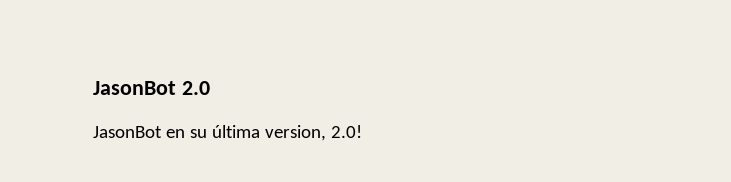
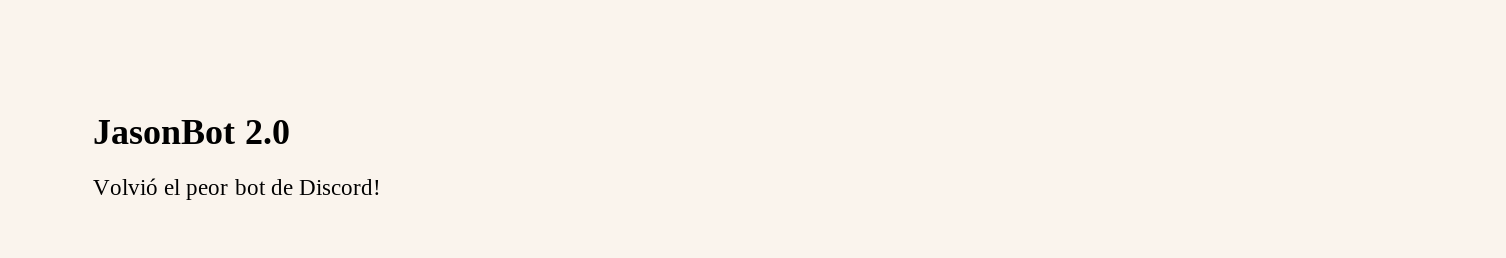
[93,125,362,141] JasonBot en su última version, 2.0! -> [93,178,382,200] Volvió el peor bot de Discord!

